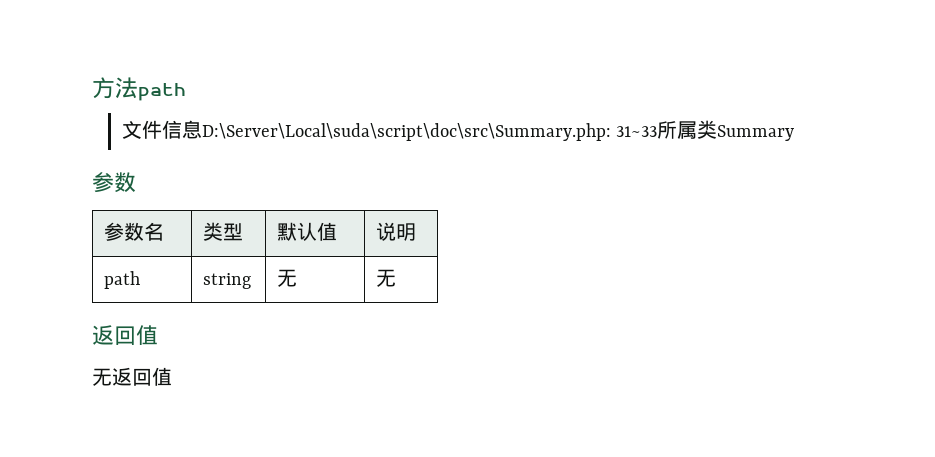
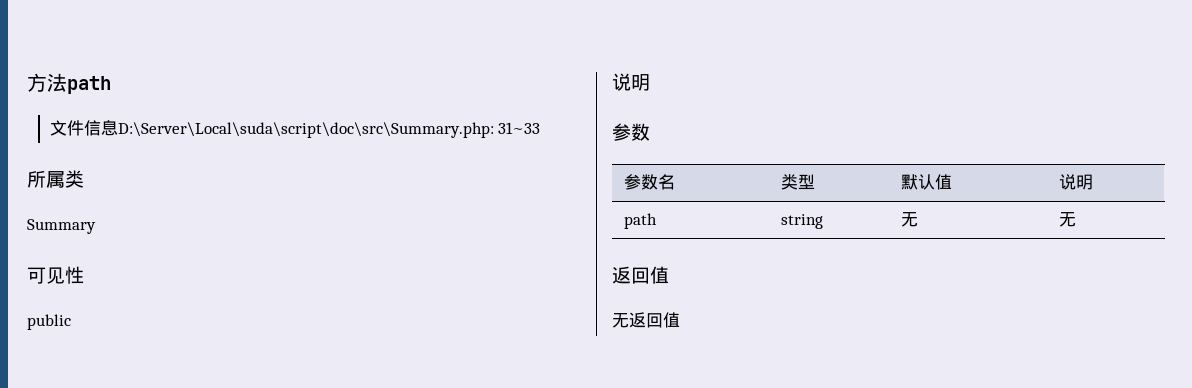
(658, 131) none -> (541, 128) //
(718, 129) none -> (84, 179) //
(795, 133) none -> [27,266,84,284] [27,314,71,330] [612,73,650,91] // 可见性 // public // 说明

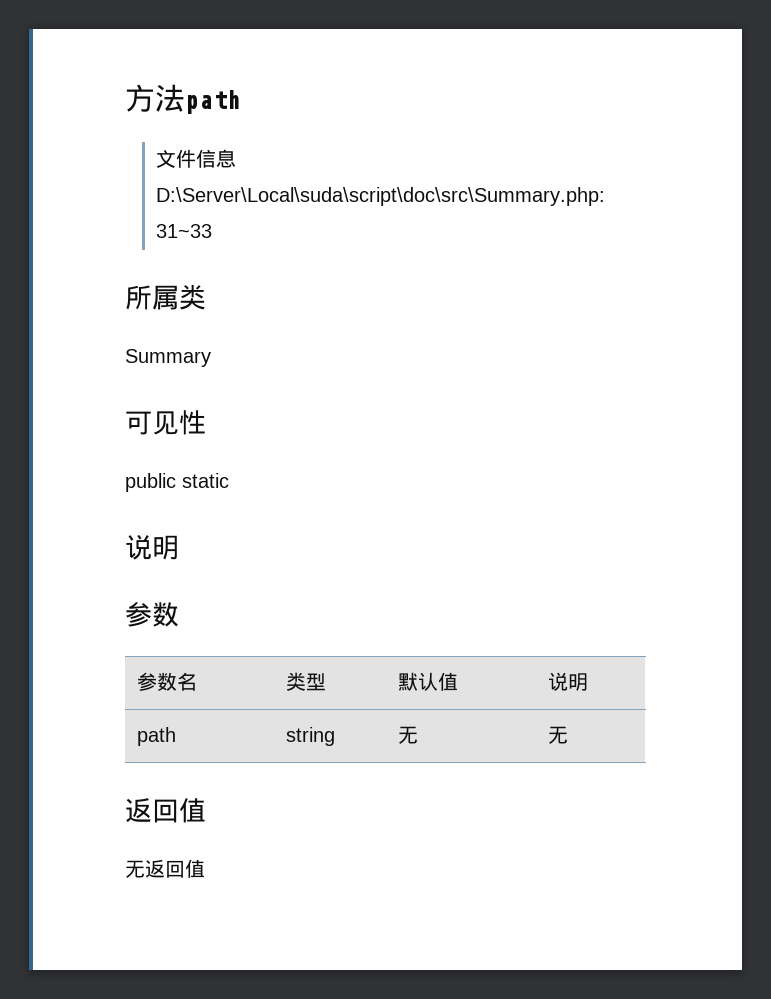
(71, 322) none -> [182,473,229,488] static

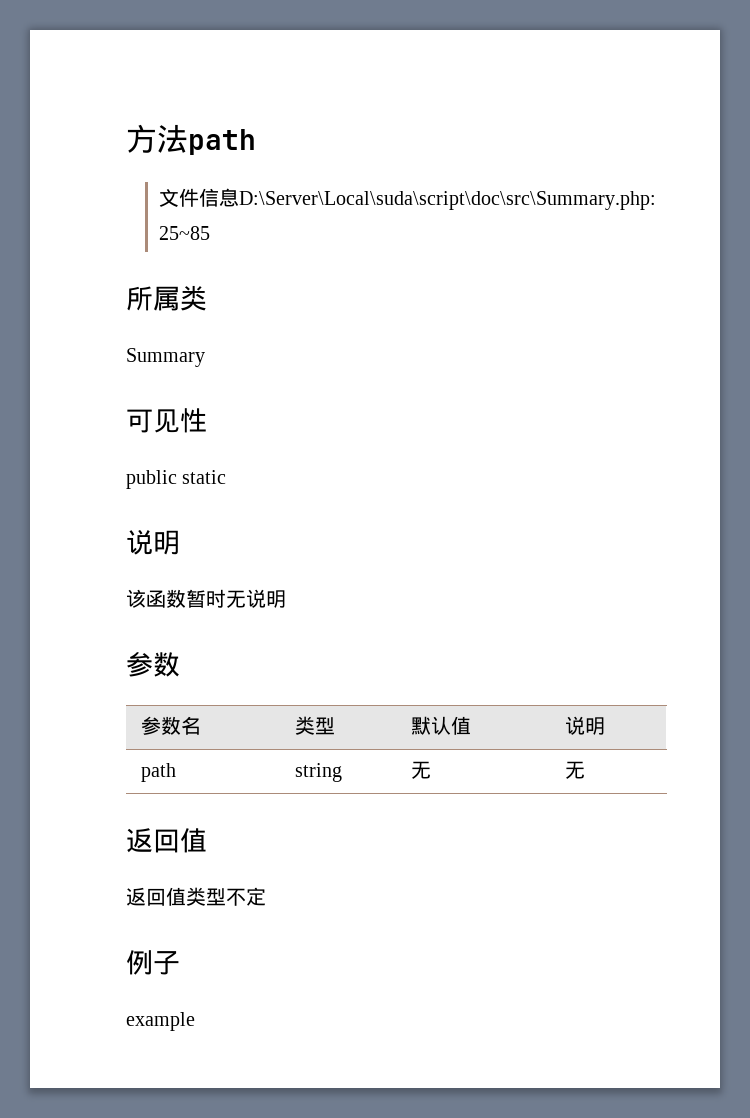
[155,224,212,238] 31~33 -> [158,226,210,240] 25~85
(179, 547) none -> [126,589,286,608] // 该函数暂时无说明
[125,859,205,878] 无返回值 -> [126,887,266,906] [126,950,180,975] [126,1012,195,1031] 返回值类型不定 // 例子 // example

